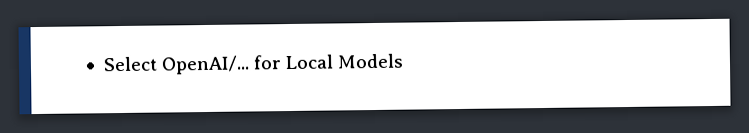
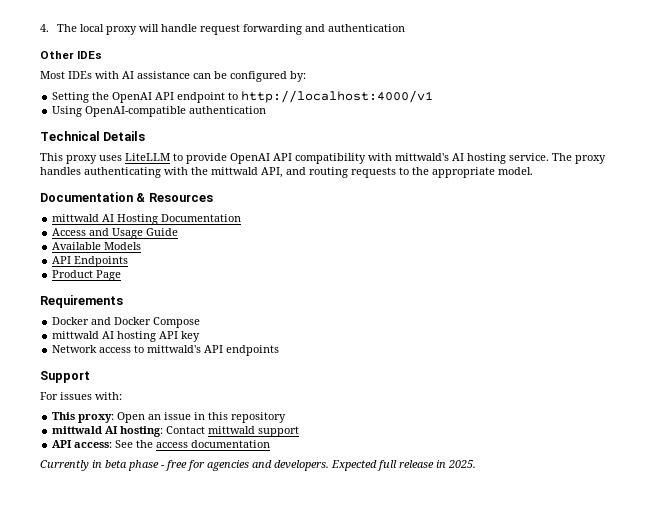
[102,53,405,75] Select OpenAI/... for Local Models -> [40,24,405,35] [40,51,103,59] [40,71,306,82] [52,90,434,103] [52,106,267,117] [40,131,146,141] [40,153,606,164] [40,167,533,178] [40,192,213,202] [52,214,242,225] [52,228,179,239] [52,242,142,250] [52,256,129,267] [52,270,122,281] [40,295,123,308] [52,317,201,328] [52,331,201,342] [52,345,280,356] [40,371,90,383] [40,392,122,400] [52,412,287,423] [52,426,300,437] [52,440,271,448] [40,460,476,471] 4. The local proxy will handle request forwarding and authentication // Other IDEs // Most IDEs with AI assistance can be configured by: // Setting the OpenAI API endpoint to http://localhost:4000/v1 // Using OpenAI-compatible authentication // Technical Details // This proxy uses LiteLLM to provide OpenAI API compatibility with mittwald's AI hosting service. The proxy handles authenticating with the mittwald API, and routing requests to the appropriate model. // Documentation & Resources // mittwald AI Hosting Documentation // Access and Usage Guide // Available Models // API Endpoints // Product Page // Requirements // Docker and Docker Compose // mittwald AI hosting API key // Network access to mittwald's API endpoints // Support // For issues with: // This proxy: Open an issue in this repository // mittwald AI hosting: Contact mittwald support // API access: See the access documentation // Currently in beta phase - free for agencies and developers. Expected full release in 2025.

